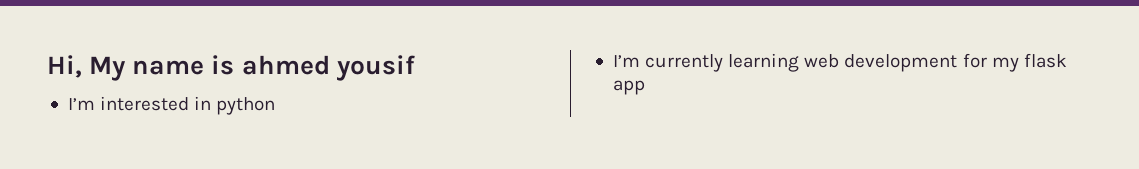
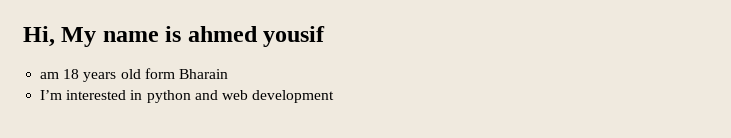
[67,96,276,115] [612,53,1067,72] [612,80,645,95] I’m interested in python // I’m currently learning web development for my flask app -> [40,68,228,82] [40,90,335,103] am 18 years old form Bharain // I’m interested in python and web development

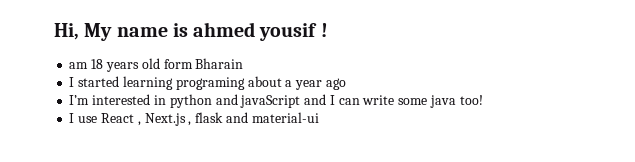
(326, 36) none -> [320,23,328,37] !
(228, 74) none -> [69,76,346,90] // I started learning programing about a year ago
[221,90,335,103] web development -> [240,94,483,108] [69,112,319,126] javaScript and I can write some java too! // I use React , Next.js , flask and material-ui

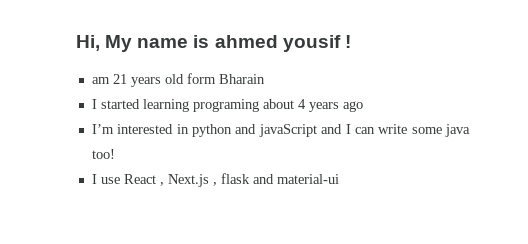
[91,59,104,69] 18 -> [112,74,127,84] 21
[285,80,323,90] a year -> [297,99,339,112] 4 years

